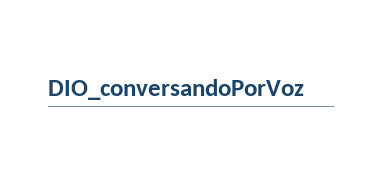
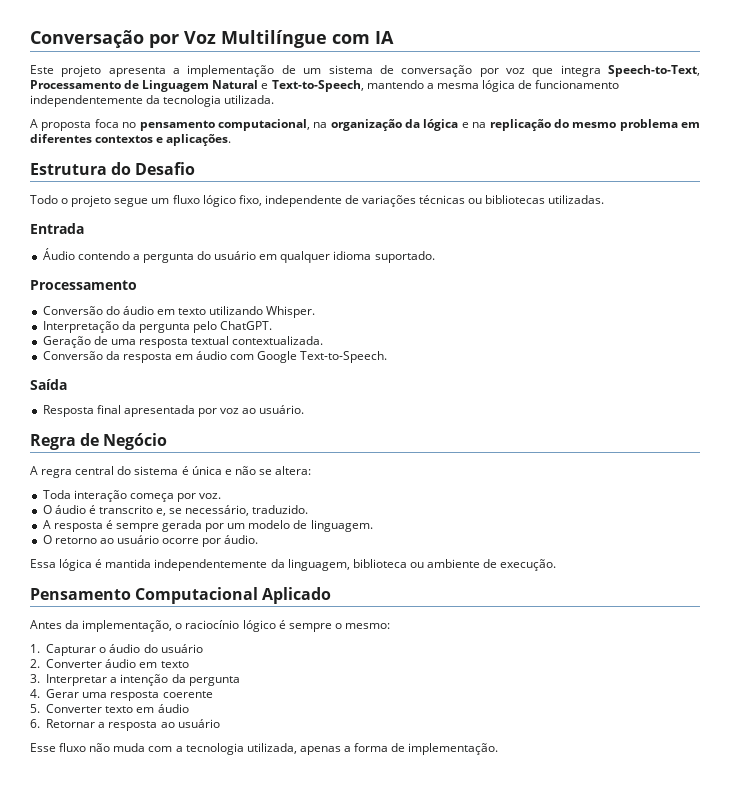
[48,79,304,100] DIO_conversandoPorVoz -> [30,30,394,48] [30,65,700,77] [30,80,620,92] [30,95,275,107] [30,119,700,131] [30,134,232,146] [30,162,196,175] [30,195,605,207] [30,223,84,234] [42,248,435,263] [30,280,137,290] [42,306,316,318] [42,321,273,333] [42,336,324,348] [42,351,388,363] [30,379,67,390] [42,405,305,417] [30,433,168,450] [30,466,312,478] [42,490,222,502] [42,505,309,516] [42,520,373,532] [42,535,259,547] [30,559,557,571] [30,587,332,604] [30,620,390,632] [30,644,203,656] [30,659,189,668] [30,674,240,686] [30,689,213,701] [30,704,189,713] [30,719,220,731] [30,743,499,755] Conversação por Voz Multilíngue com IA // Este projeto apresenta a implementação de um sistema de conversação por voz que integra Speech-to-Text, Processamento de Linguagem Natural e Text-to-Speech, mantendo a mesma lógica de funcionamento independentemente da tecnologia utilizada. // A proposta foca no pensamento computacional, na organização da lógica e na replicação do mesmo problema em diferentes contextos e aplicações. // Estrutura do Desafio // Todo o projeto segue um fluxo lógico fixo, independente de variações técnicas ou bibliotecas utilizadas. // Entrada // Áudio contendo a pergunta do usuário em qualquer idioma suportado. // Processamento // Conversão do áudio em texto utilizando Whisper. // Interpretação da pergunta pelo ChatGPT. // Geração de uma resposta textual contextualizada. // Conversão da resposta em áudio com Google Text-to-Speech. // Saída // Resposta final apresentada por voz ao usuário. // Regra de Negócio // A regra central do sistema é única e não se altera: // Toda interação começa por voz. // O áudio é transcrito e, se necessário, traduzido. // A resposta é sempre gerada por um modelo de linguagem. // O retorno ao usuário ocorre por áudio. // Essa lógica é mantida independentemente da linguagem, biblioteca ou ambiente de execução. // Pensamento Computacional Aplicado // Antes da implementação, o raciocínio lógico é sempre o mesmo: // 1. Capturar o áudio do usuário // 2. Converter áudio em texto // 3. Interpretar a intenção da pergunta // 4. Gerar uma resposta coerente // 5. Converter texto em áudio // 6. Retornar a resposta ao usuário // Esse fluxo não muda com a tecnologia utilizada, apenas a forma de implementação.

